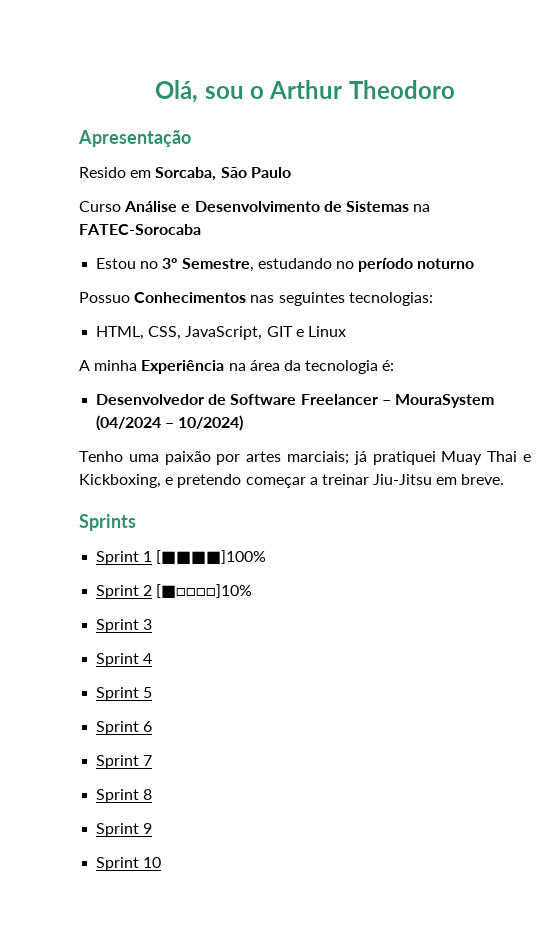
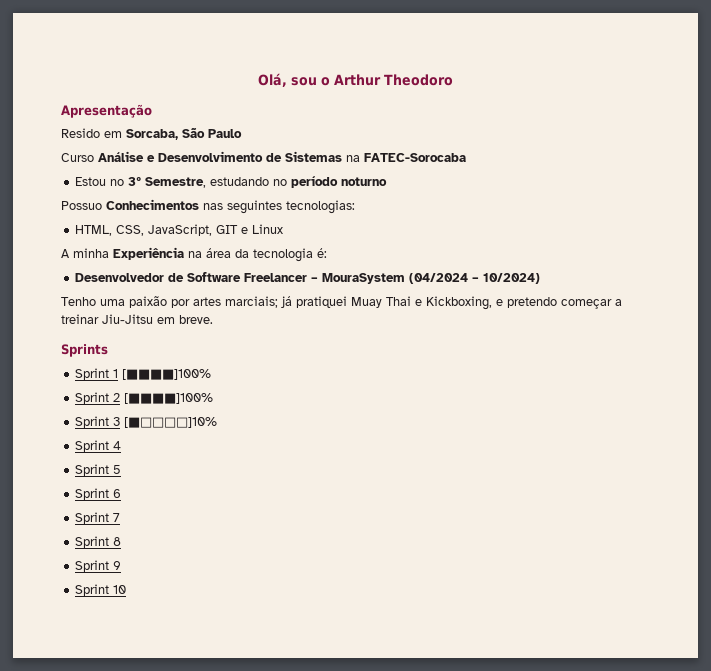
[156,584,253,598] [■□□□□]10% -> [124,393,214,404] [■■■■]100%
(153, 624) none -> [124,417,218,428] [■□□□□]10%

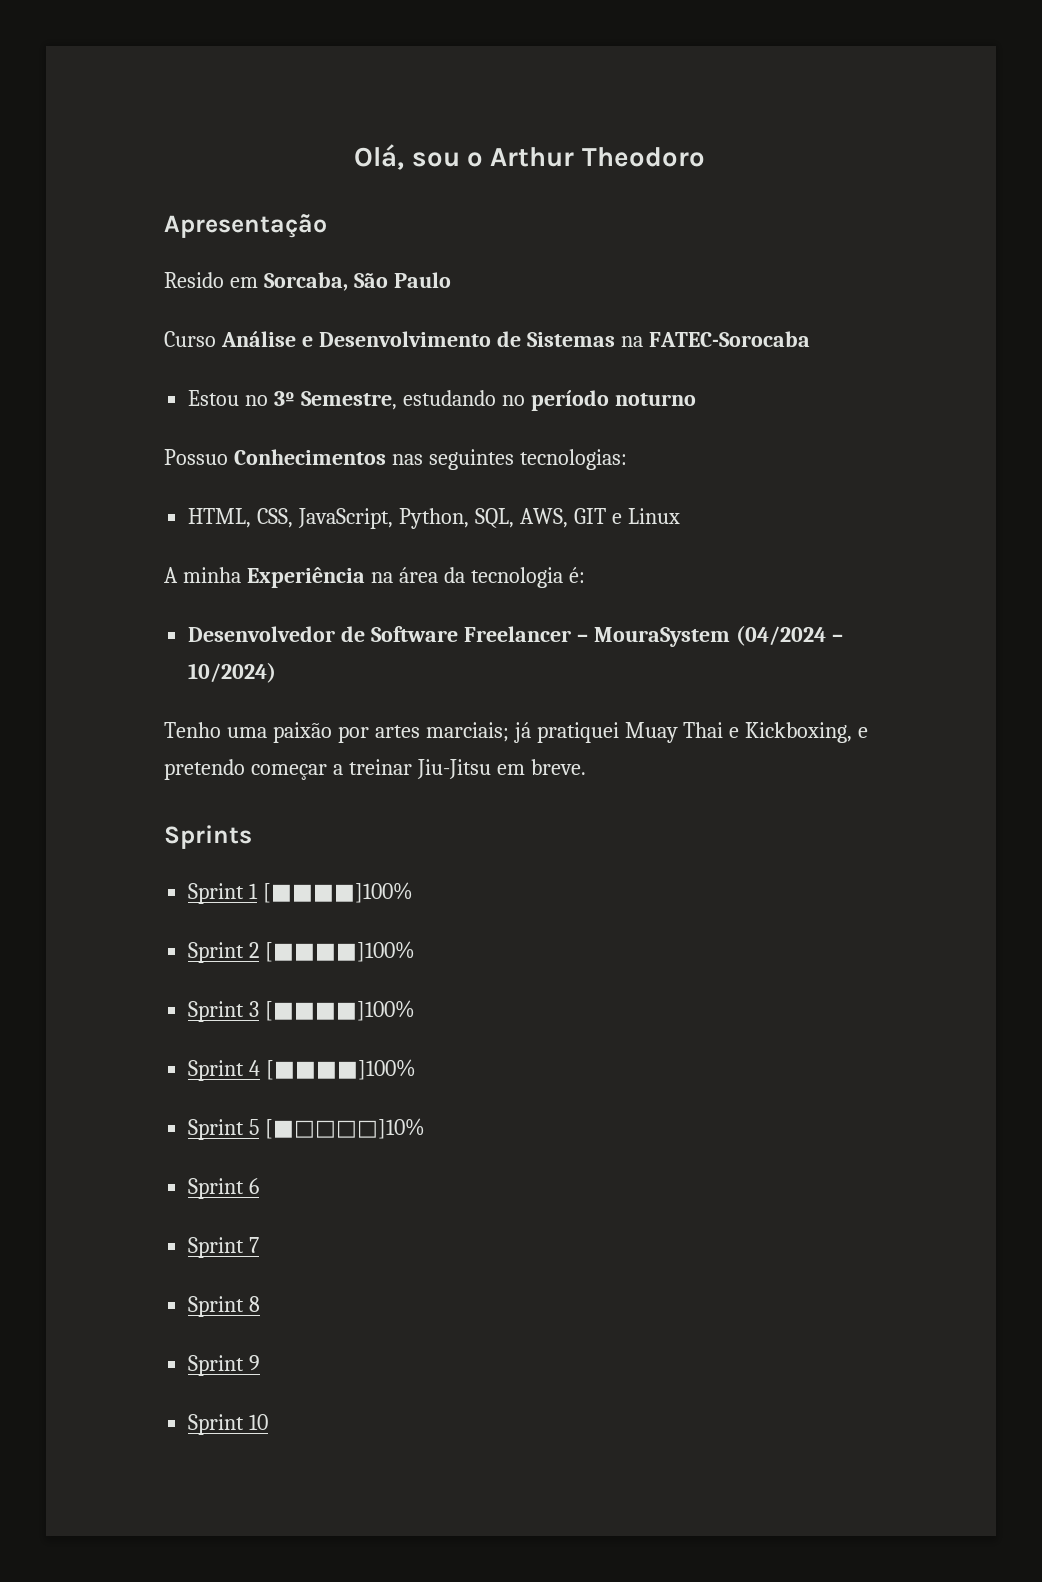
(213, 230) none -> [399,508,568,529] Python, SQL, AWS,
[124,417,218,428] [■□□□□]10% -> [265,1000,416,1021] [■■■■]100%
(122, 445) none -> [266,1059,417,1080] [■■■■]100%
(122, 469) none -> [265,1118,426,1139] [■□□□□]10%

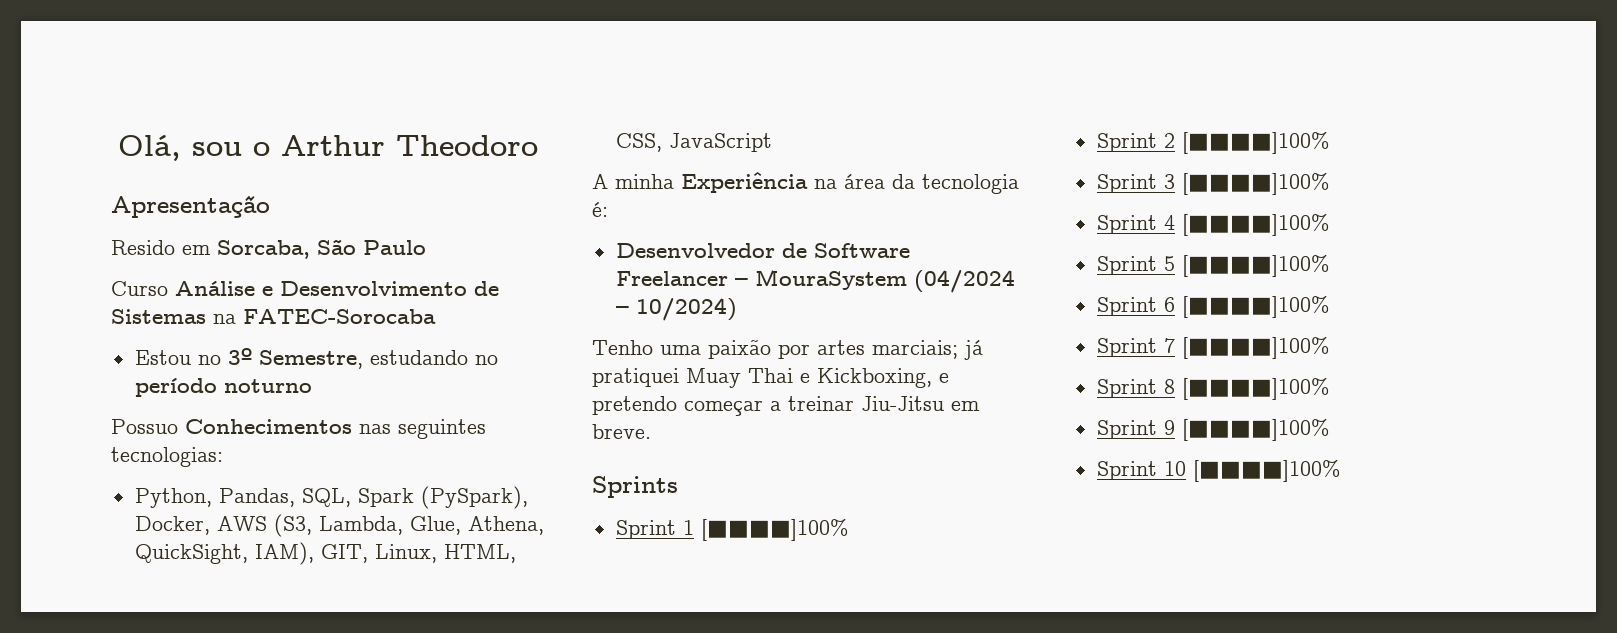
[188,508,680,529] HTML, CSS, JavaScript, Python, SQL, AWS, GIT e Linux -> [134,486,528,509] [134,514,544,537] [134,542,516,565] [615,133,772,152] Python, Pandas, SQL, Spark (PySpark), Docker, AWS (S3, Lambda, Glue, Athena, QuickSight, IAM), GIT, Linux, HTML, CSS, JavaScript
[265,1118,426,1139] [■□□□□]10% -> [1181,254,1329,277] [■■■■]100%
(260, 1186) none -> [1181,295,1329,318] [■■■■]100%
(260, 1245) none -> [1181,336,1329,359] [■■■■]100%
(261, 1304) none -> [1181,377,1329,400] [■■■■]100%
(261, 1363) none -> [1181,418,1329,441] [■■■■]100%
(269, 1422) none -> [1192,459,1340,482] [■■■■]100%

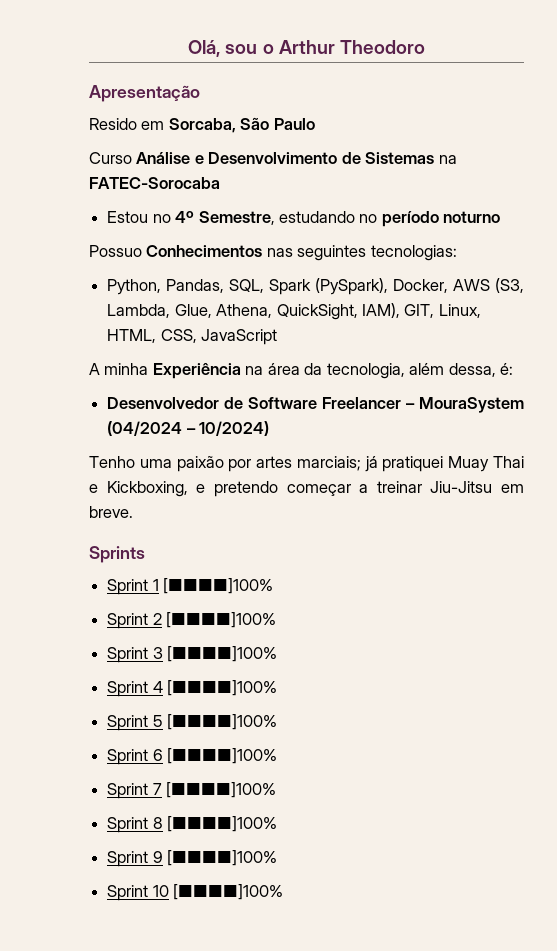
[227,348,252,365] 3º -> [175,211,195,223] 4º
[922,174,1019,194] tecnologia -> [326,363,496,379] tecnologia, além dessa,

